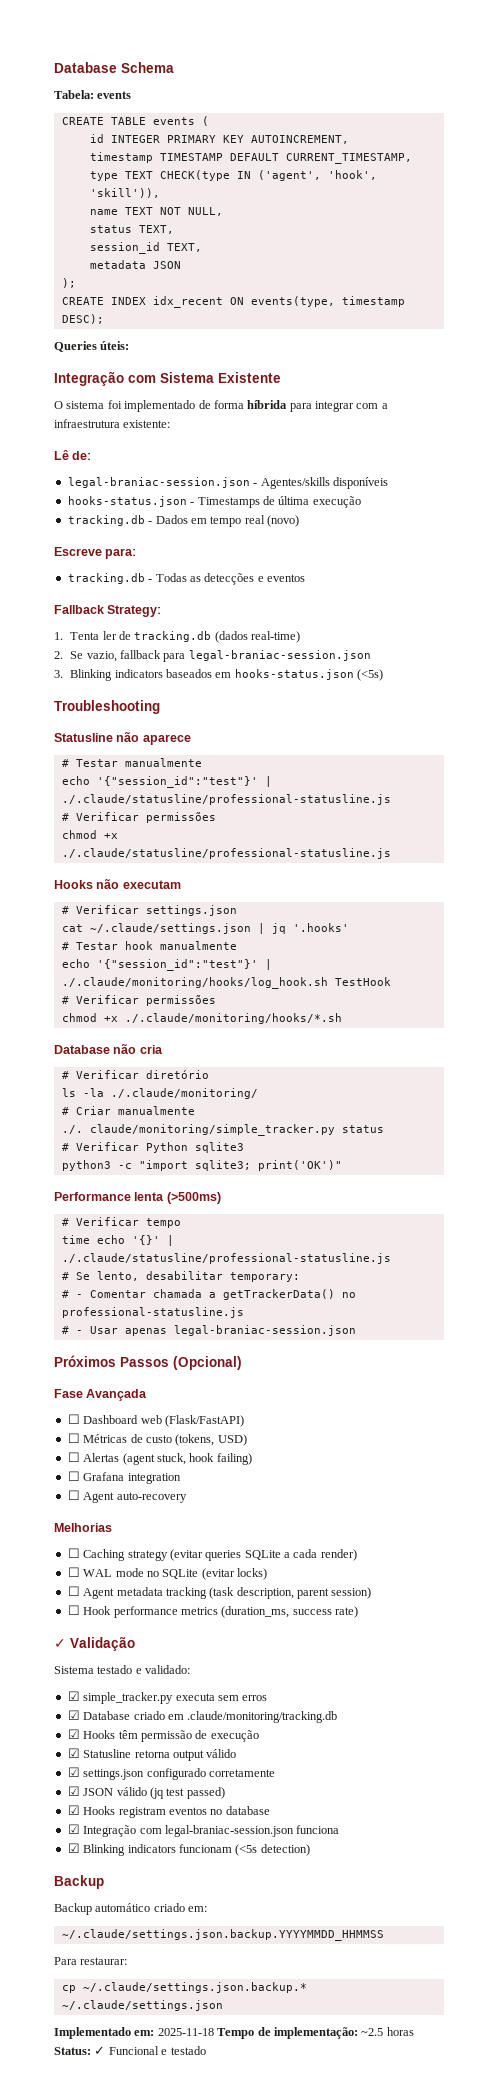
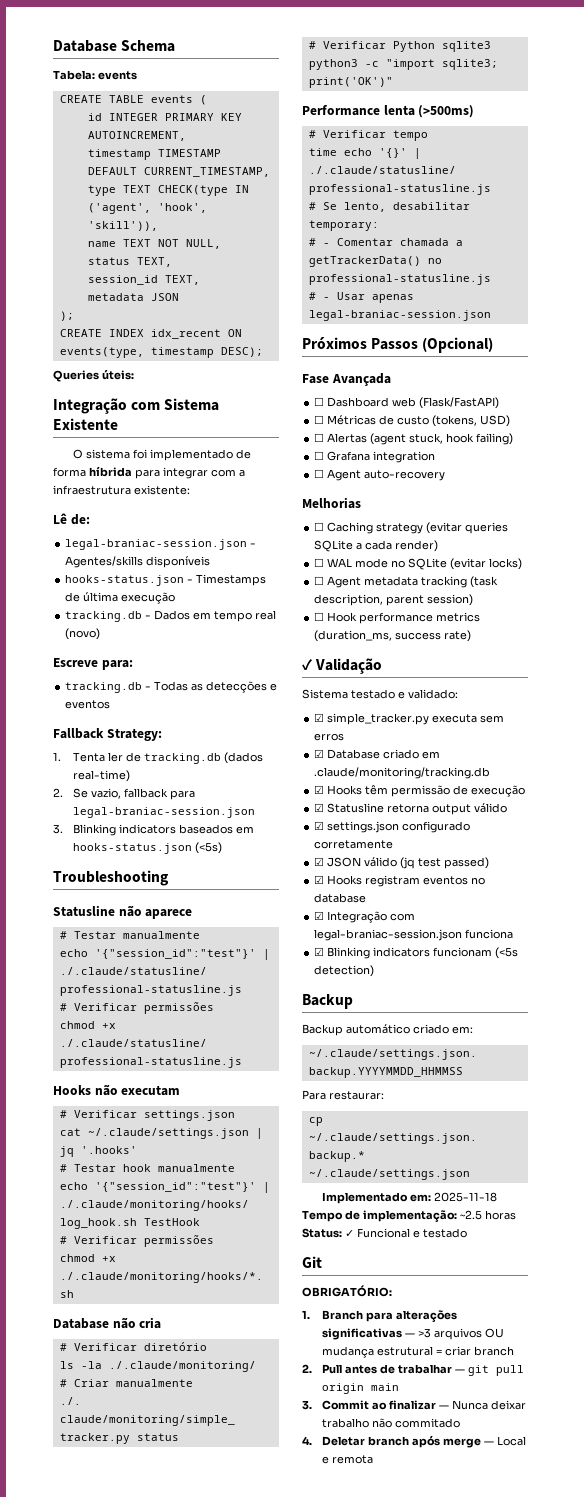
(206, 2050) none -> [302,1256,322,1268] [302,1285,392,1297] [302,1310,457,1322] [321,1328,504,1340] [321,1346,514,1358] [302,1364,524,1376] [321,1383,399,1394] [302,1400,526,1410] [321,1418,460,1428] [302,1435,526,1448] [321,1455,373,1464] // Git // OBRIGATÓRIO: // 1. Branch para alterações significativas — >3 arquivos OU mudança estrutural = criar branch // 2. Pull antes de trabalhar — git pull origin main // 3. Commit ao finalizar — Nunca deixar trabalho não commitado // 4. Deletar branch após merge — Local e remota

